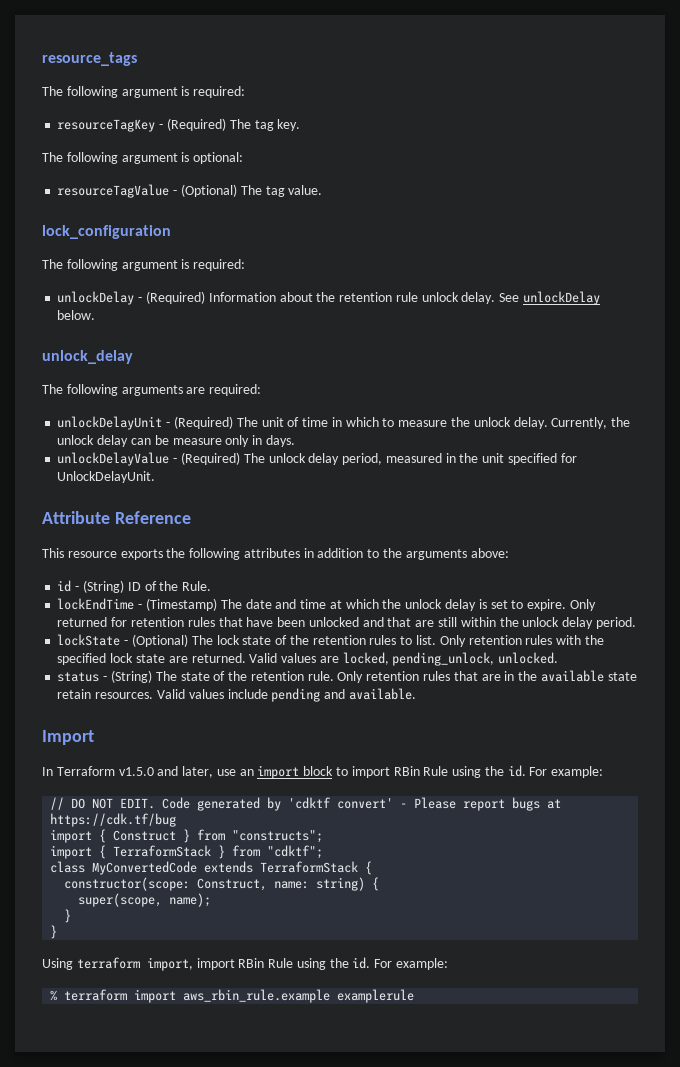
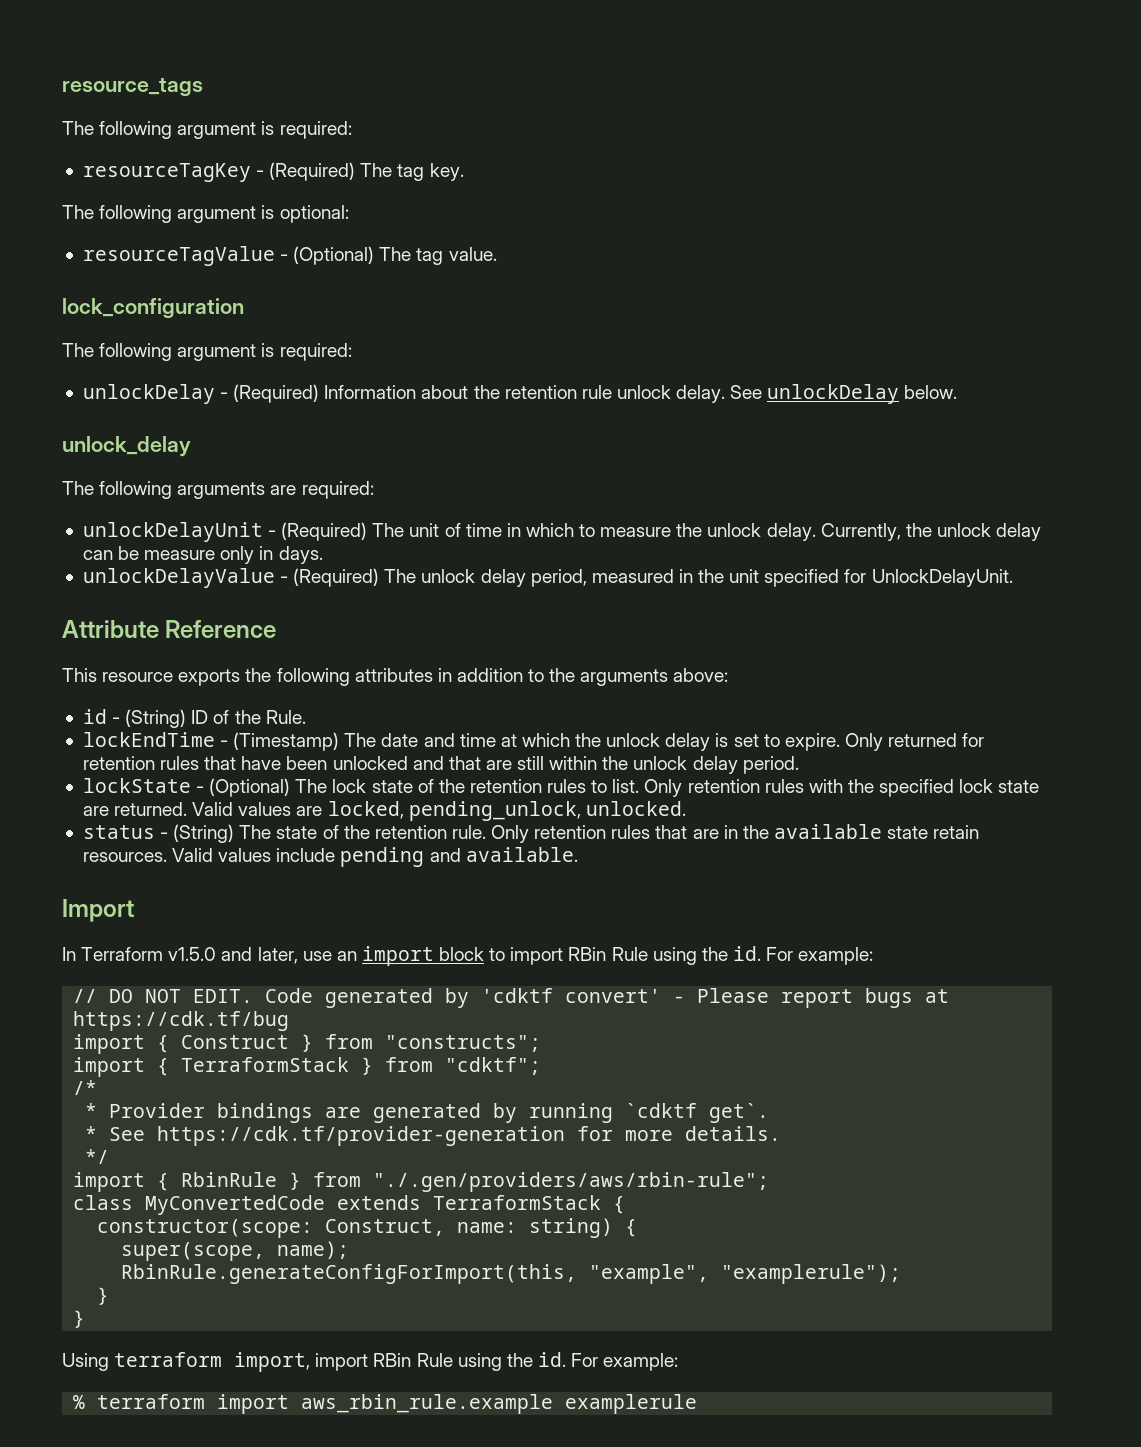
(324, 852) none -> [73,1080,98,1095] [85,1103,770,1123] [85,1126,782,1146] [85,1149,110,1164] [73,1172,770,1192] // /* // * Provider bindings are generated by running `cdktf get`. // * See https://cdk.tf/provider-generation for more details. // */ // import { RbinRule } from "./.gen/providers/aws/rbin-rule";
(212, 900) none -> [121,1264,902,1284] // RbinRule.generateConfigForImport(this, "example", "examplerule");

